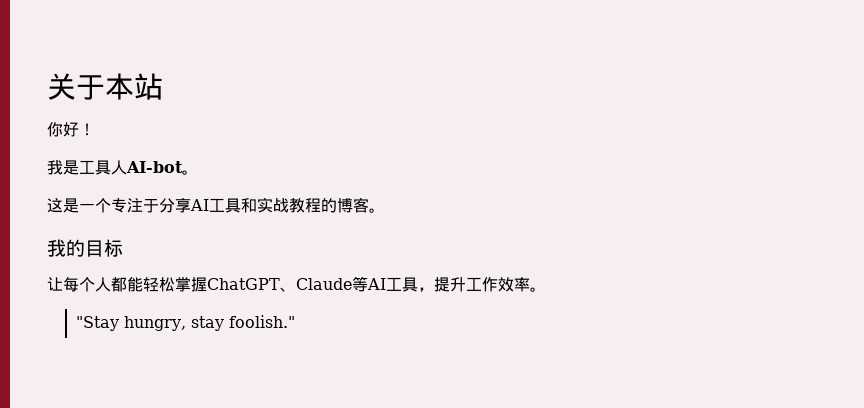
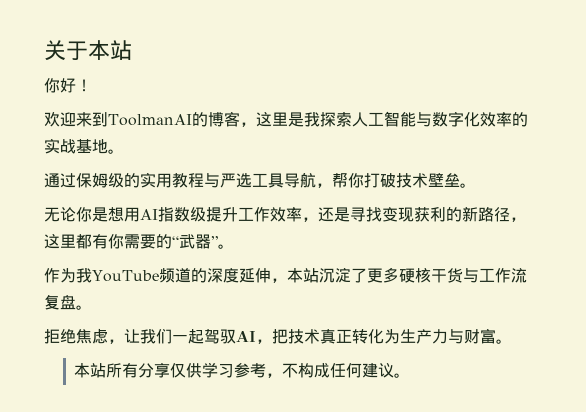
[47,160,198,175] [47,197,385,213] [47,239,123,257] [47,276,546,292] [75,315,295,331] 我是工具人AI-bot。 // 这是一个专注于分享AI工具和实战教程的博客。 // 我的目标 // 让每个人都能轻松掌握ChatGPT、Claude等AI工具，提升工作效率。 // "Stay hungry, stay foolish." -> [44,111,528,127] [44,138,124,154] [44,172,476,188] [44,206,526,222] [44,234,234,249] [44,267,527,283] [44,295,92,310] [44,328,512,344] [74,362,411,378] 欢迎来到ToolmanAI的博客，这里是我探索人工智能与数字化效率的实战基地。 // 通过保姆级的实用教程与严选工具导航，帮你打破技术壁垒。 // 无论你是想用AI指数级提升工作效率，还是寻找变现获利的新路径，这里都有你需要的“武器”。 // 作为我YouTube频道的深度延伸，本站沉淀了更多硬核干货与工作流复盘。 // 拒绝焦虑，让我们一起驾驭AI，把技术真正转化为生产力与财富。 // 本站所有分享仅供学习参考，不构成任何建议。

